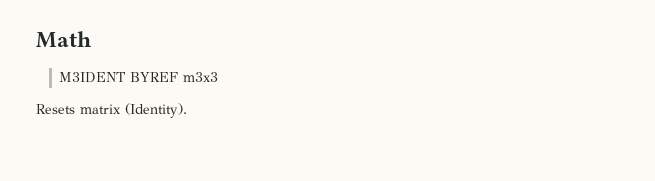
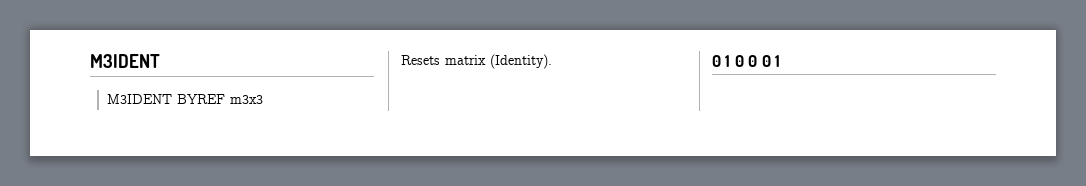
[36,31,92,48] Math -> [90,54,160,68] M3IDENT
(187, 110) none -> [712,55,781,67] // 0 1 0 0 0 1

